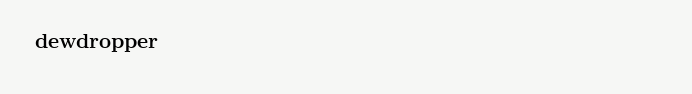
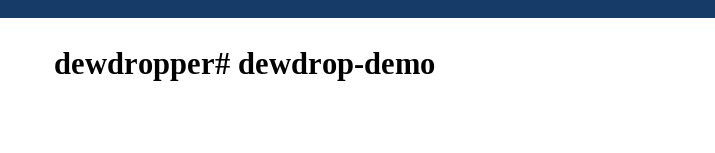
[35,34,158,52] dewdropper -> [54,52,436,81] dewdropper# dewdrop-demo

